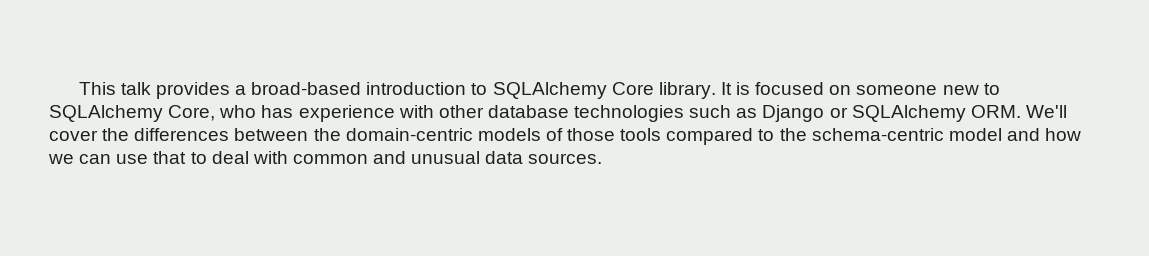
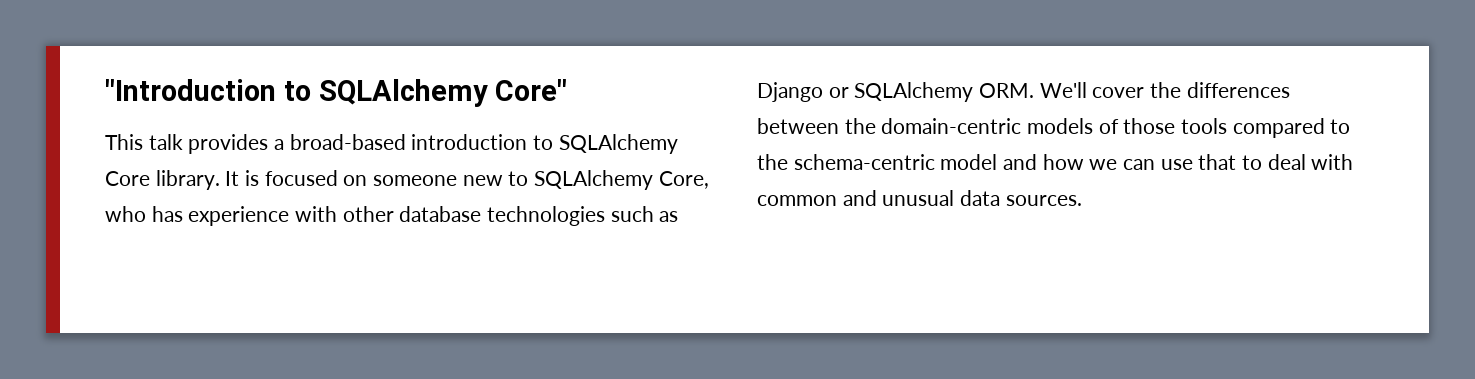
(78, 88) none -> [105,79,568,107] "Introduction to SQLAlchemy Core" //

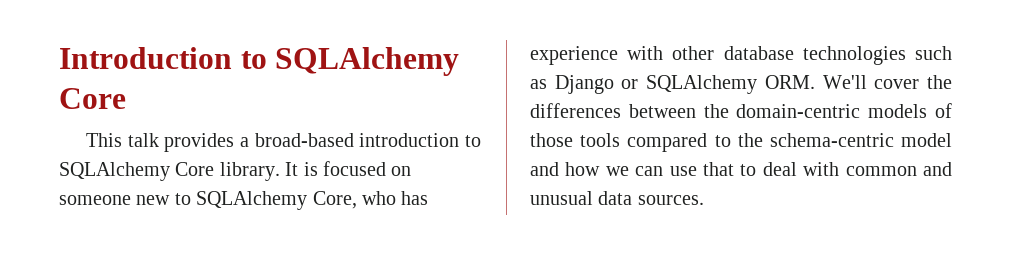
[105,79,568,107] "Introduction to SQLAlchemy Core" -> [59,47,460,76] [59,88,126,109] Introduction to SQLAlchemy Core

